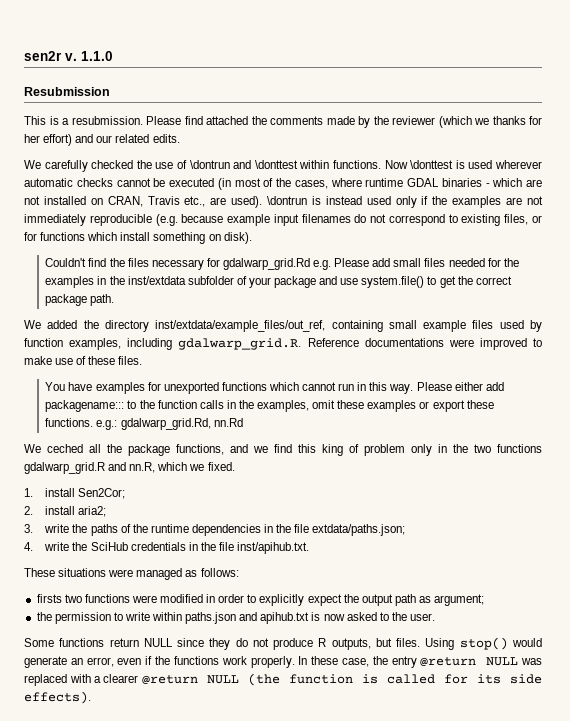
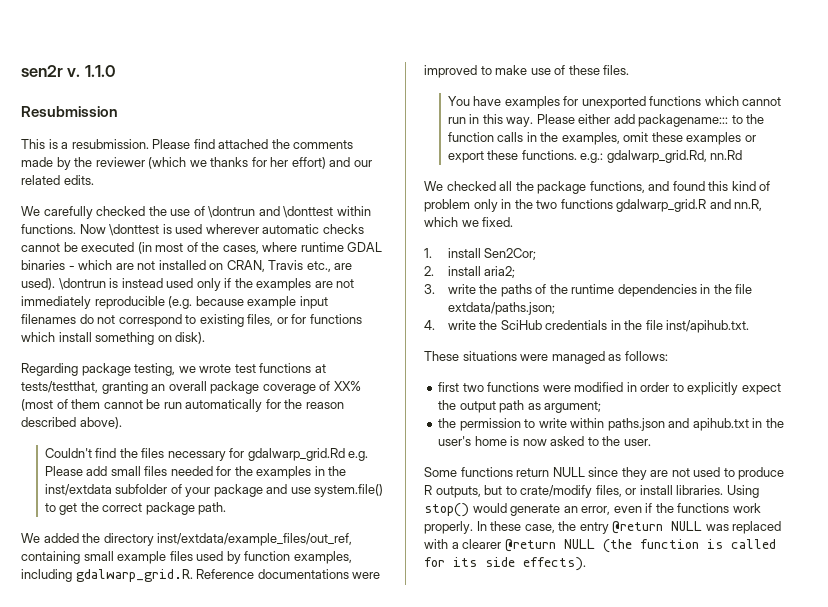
(252, 238) none -> [21,363,326,376] [21,381,361,394] [21,399,344,412] [21,417,122,429] // Regarding package testing, we wrote test functions at tests/testthat, granting an overall package coverage of XX% (most of them cannot be run automatically for the reason described above).
[47,444,83,453] ceched -> [446,181,496,191] checked
[253,444,343,456] we find this king -> [672,181,756,191] found this kind
[36,594,62,603] firsts -> [438,382,460,392] first
(310, 618) none -> [752,418,784,428] [438,436,507,446] in the user's home
[235,638,421,650] do not produce R outputs, but files. -> [650,467,785,480] [424,485,724,498] are not used to produce R outputs, but to crate/modify files, or install libraries.

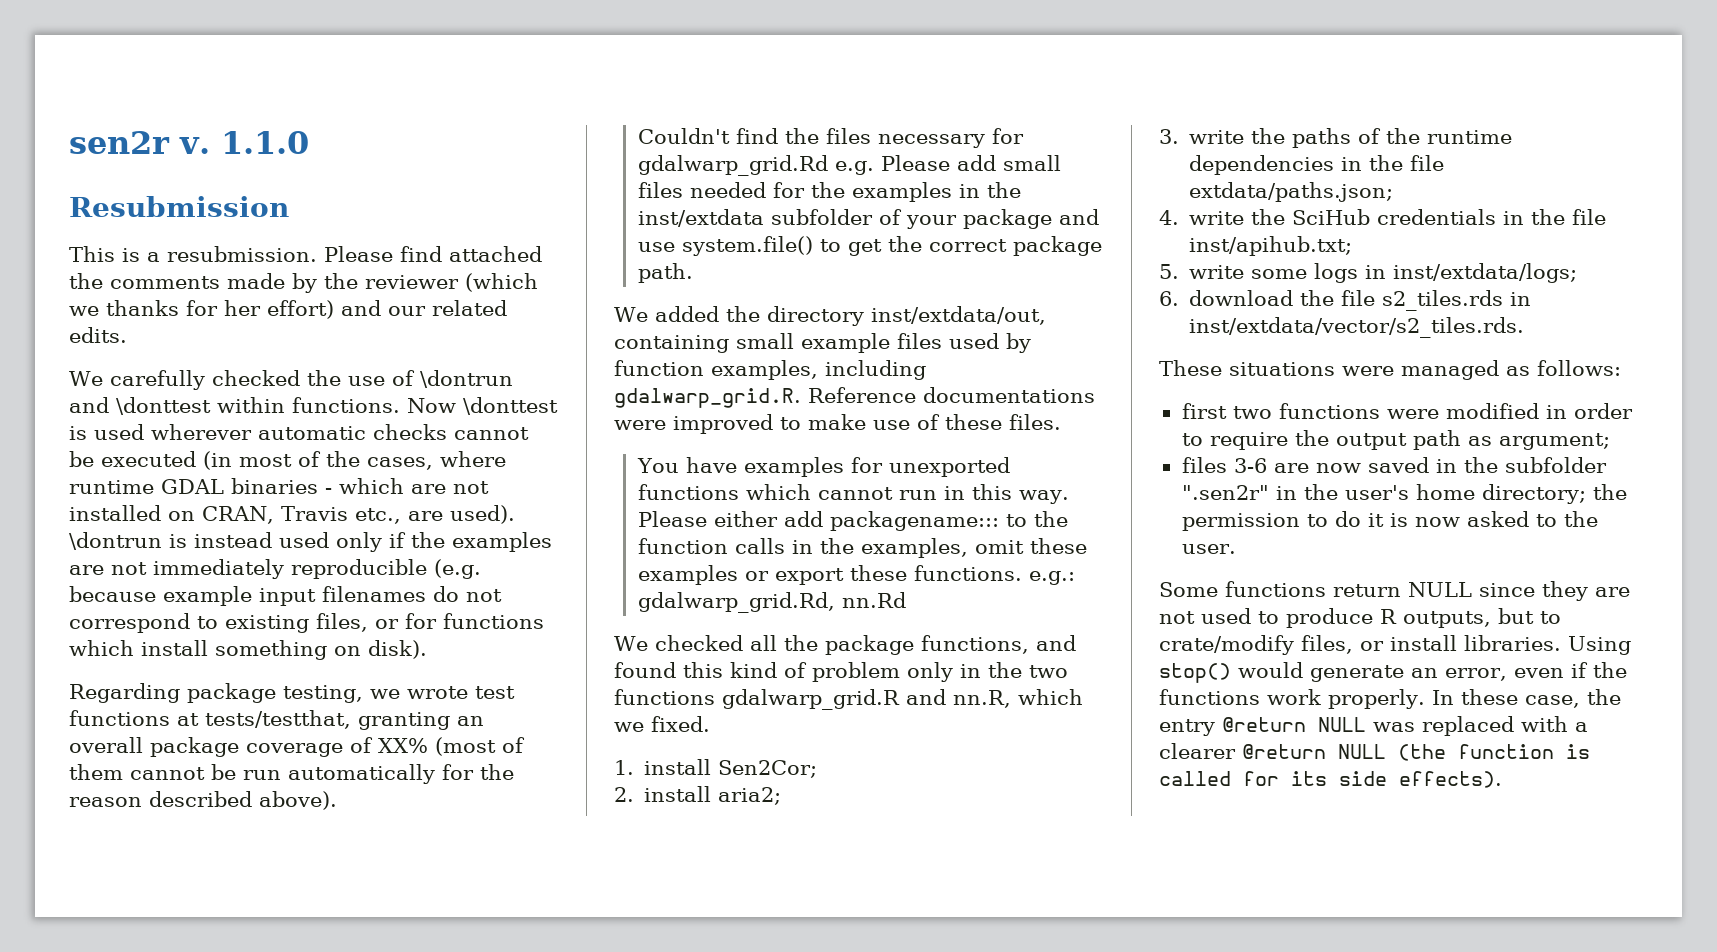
[157,533,353,546] inst/extdata/example_files/out_ref, -> [870,306,1046,325] inst/extdata/out,
[666,320,750,333] inst/apihub.txt. -> [1189,236,1353,256] [1159,263,1578,283] [1159,290,1532,311] [1189,317,1525,338] inst/apihub.txt; // 5. write some logs in inst/extdata/logs; // 6. download the file s2_tiles.rds in inst/extdata/vector/s2_tiles.rds.
[687,382,781,395] explicitly expect -> [1209,432,1288,450] require
[438,418,784,431] [438,436,507,446] the permission to write within paths.json and apihub.txt in the user's home -> [1181,457,1607,473] [1181,484,1627,504] [1181,511,1384,531] files 3-6 are now saved in the subfolder ".sen2r" in the user's home directory; the permission to do it

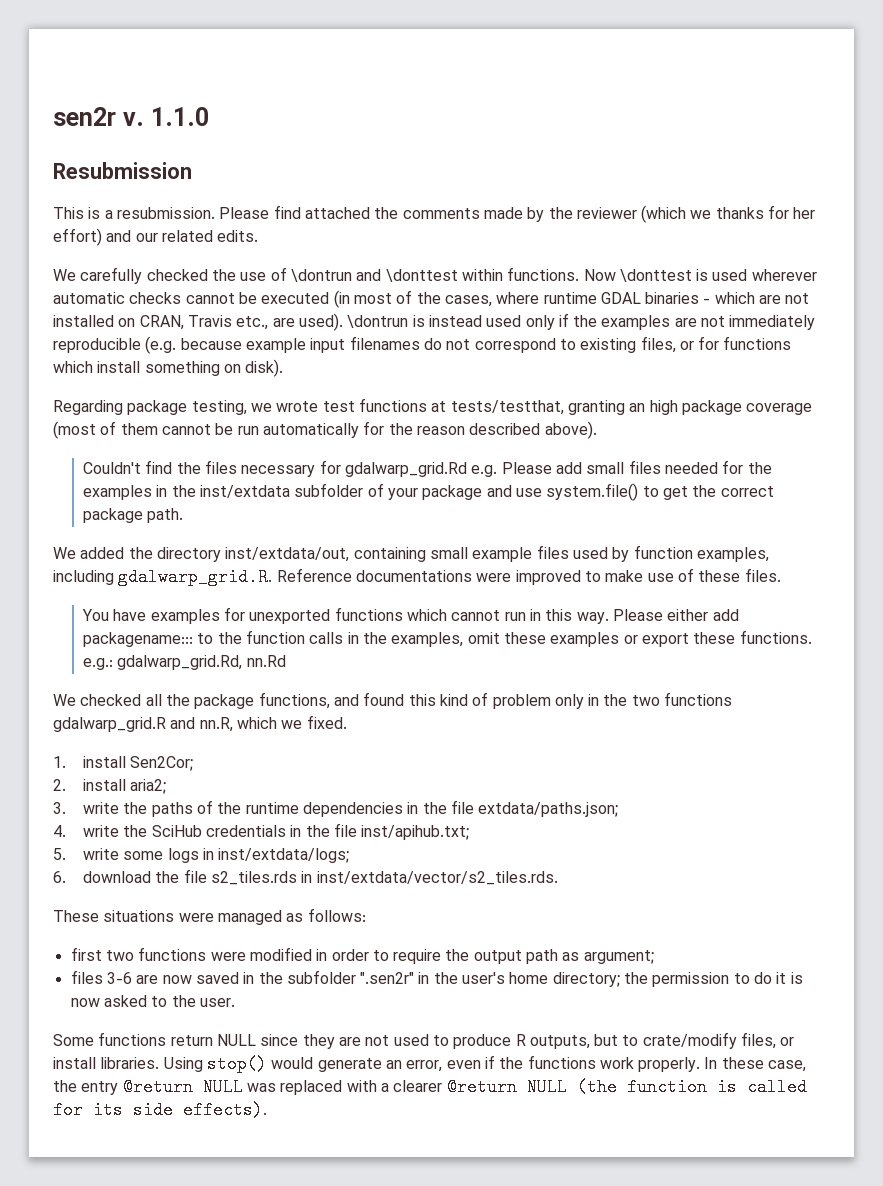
[69,737,143,753] overall -> [649,400,678,415] high
[350,737,428,753] of XX% -> (813, 409) none

